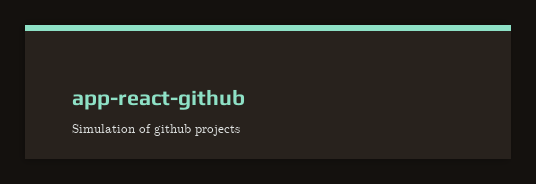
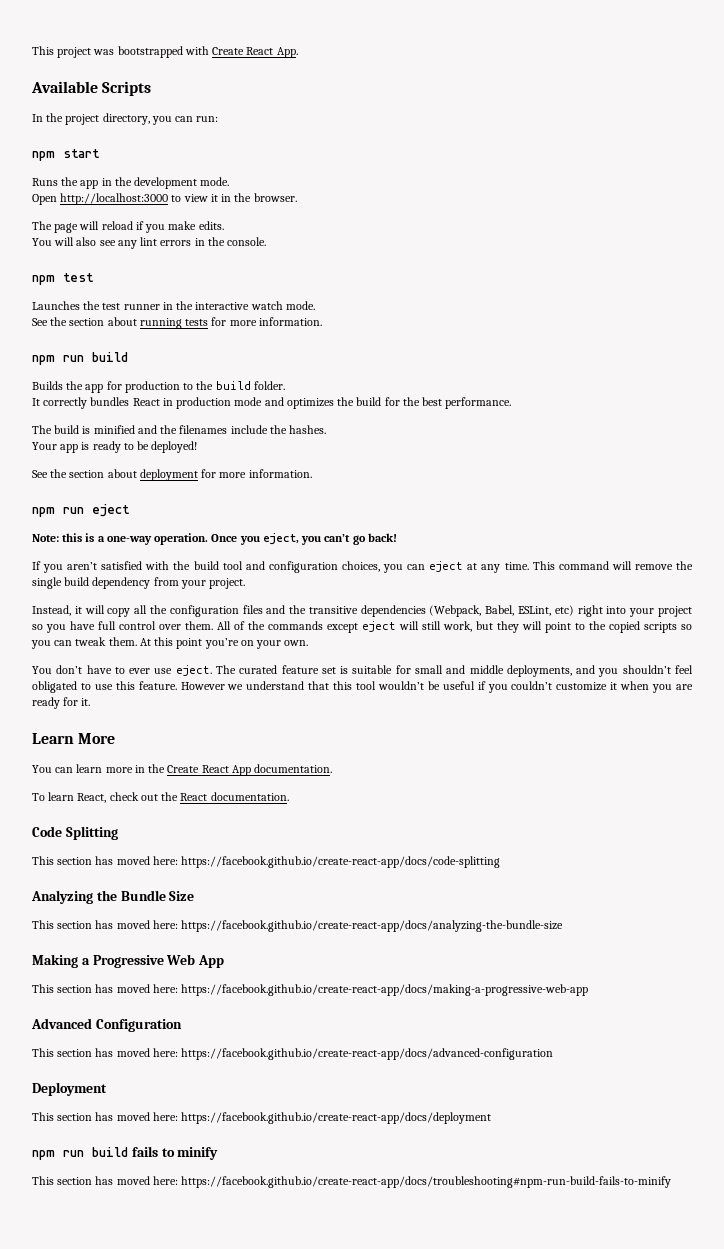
[72,89,245,110] [72,124,240,136] app-react-github // Simulation of github projects -> [32,46,298,58] [31,81,152,96] [32,113,219,125] [32,149,100,161] [32,177,230,189] [32,193,297,205] [32,221,224,233] [32,237,267,249] [32,273,94,285] [32,301,315,310] [32,317,322,329] [32,352,128,365] [32,381,285,393] [32,397,512,409] [32,425,327,434] [32,441,198,453] [32,469,312,481] [32,504,130,517] [32,533,397,545] [32,561,693,573] [32,577,246,589] [32,605,692,617] [32,621,692,633] [31,637,309,649] [32,665,693,677] [32,681,694,693] [32,697,91,709] [32,733,116,744] [32,764,333,776] [32,792,289,803] [32,826,118,840] [32,856,501,868] [31,890,195,904] [32,920,564,932] [32,954,225,968] [32,984,589,996] [31,1018,182,1032] [32,1048,554,1060] [32,1082,107,1096] [32,1112,492,1124] [32,1146,219,1160] [32,1176,672,1188] This project was bootstrapped with Create React App. // Available Scripts // In the project directory, you can run: // npm start // Runs the app in the development mode. // Open http://localhost:3000 to view it in the browser. // The page will reload if you make edits. // You will also see any lint errors in the console. // npm test // Launches the test runner in the interactive watch mode. // See the section about running tests for more information. // npm run build // Builds the app for production to the build folder. // It correctly bundles React in production mode and optimizes the build for the best performance. // The build is minified and the filenames include the hashes. // Your app is ready to be deployed! // See the section about deployment for more information. // npm run eject // Note: this is a one-way operation. Once you eject, you can’t go back! // If you aren’t satisfied with the build tool and configuration choices, you can eject at any time. This command will remove the single build dependency from your project. // Instead, it will copy all the configuration files and the transitive dependencies (Webpack, Babel, ESLint, etc) right into your project so you have full control over them. All of the commands except eject will still work, but they will point to the copied scripts so you can tweak them. At this point you’re on your own. // You don’t have to ever use eject. The curated feature set is suitable for small and middle deployments, and you shouldn’t feel obligated to use this feature. However we understand that this tool wouldn’t be useful if you couldn’t customize it when you are ready for it. // Learn More // You can learn more in the Create React App documentation. // To learn React, check out the React documentation. // Code Splitting // This section has moved here: https://facebook.github.io/create-react-app/docs/code-splitting // Analyzing the Bundle Size // This section has moved here: https://facebook.github.io/create-react-app/docs/analyzing-the-bundle-size // Making a Progressive Web App // This section has moved here: https://facebook.github.io/create-react-app/docs/making-a-progressive-web-app // Advanced Configuration // This section has moved here: https://facebook.github.io/create-react-app/docs/advanced-configuration // Deployment // This section has moved here: https://facebook.github.io/create-react-app/docs/deployment // npm run build fails to minify // This section has moved here: https://facebook.github.io/create-react-app/docs/troubleshooting#npm-run-build-fails-to-minify

